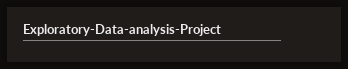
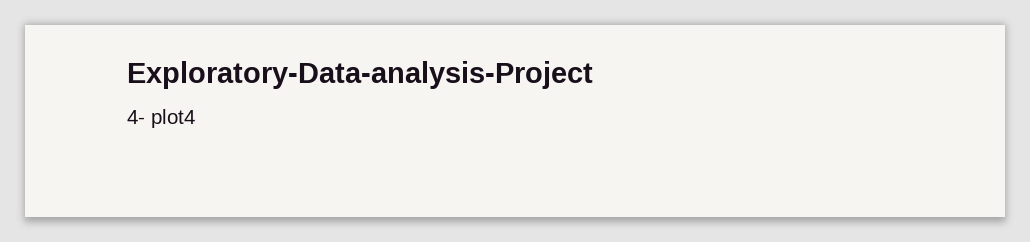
(221, 30) none -> [127,109,195,128] // 4- plot4

